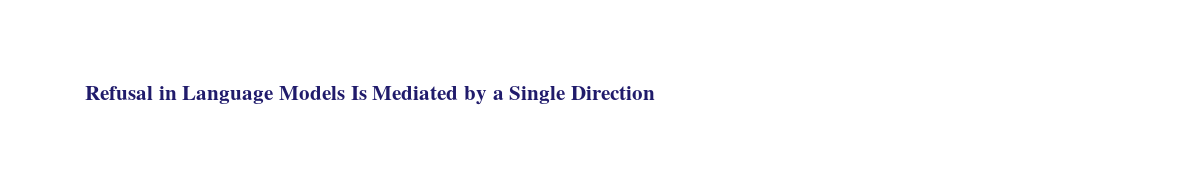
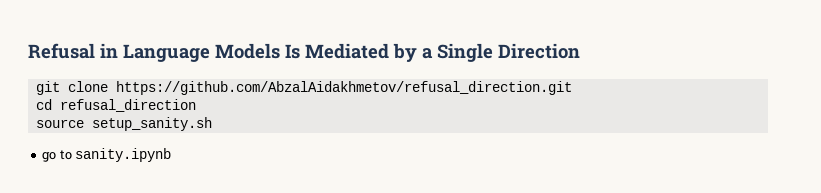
(656, 93) none -> [35,81,572,95] [35,99,196,112] [35,117,212,131] [42,148,172,162] // git clone https://github.com/AbzalAidakhmetov/refusal_direction.git // cd refusal_direction // source setup_sanity.sh // go to sanity.ipynb

